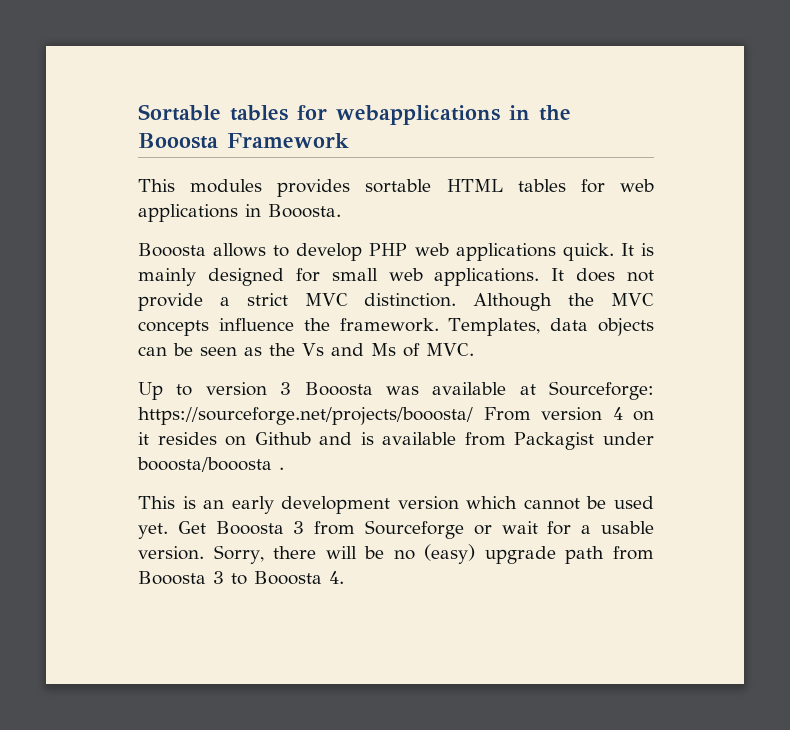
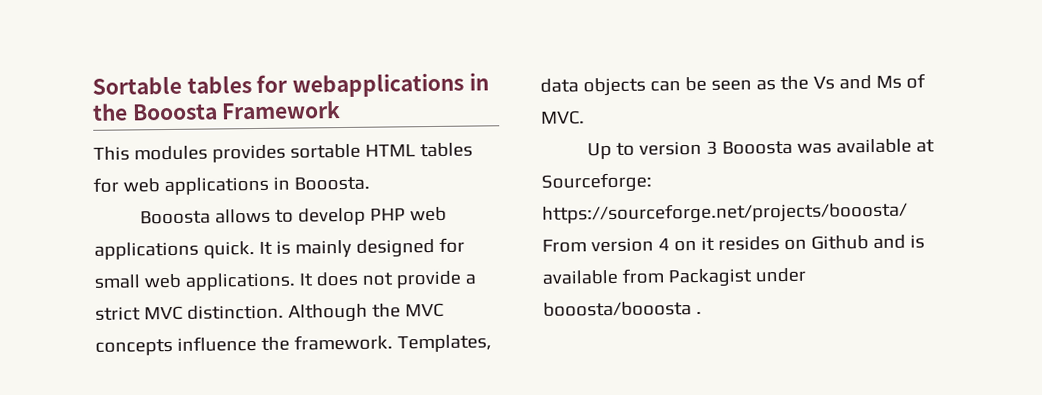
[138,496,654,514] [138,520,654,539] [138,544,654,564] [138,571,344,585] // This is an early development version which cannot be used yet. Get Booosta 3 from Sourceforge or wait for a usable version. Sorry, there will be no (easy) upgrade path from Booosta 3 to Booosta 4. -> (702, 313) none

